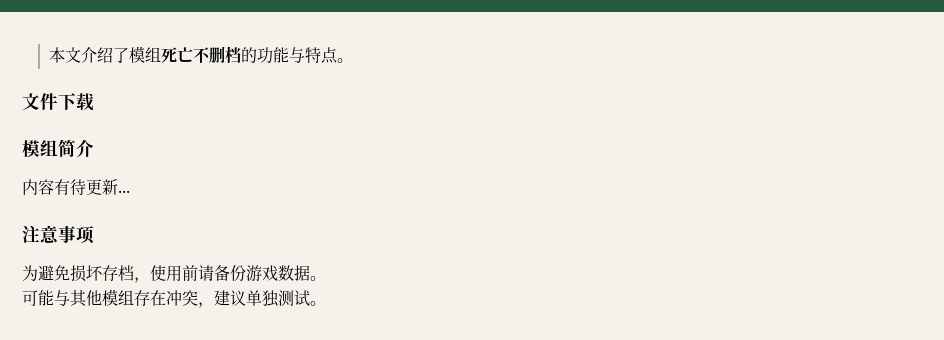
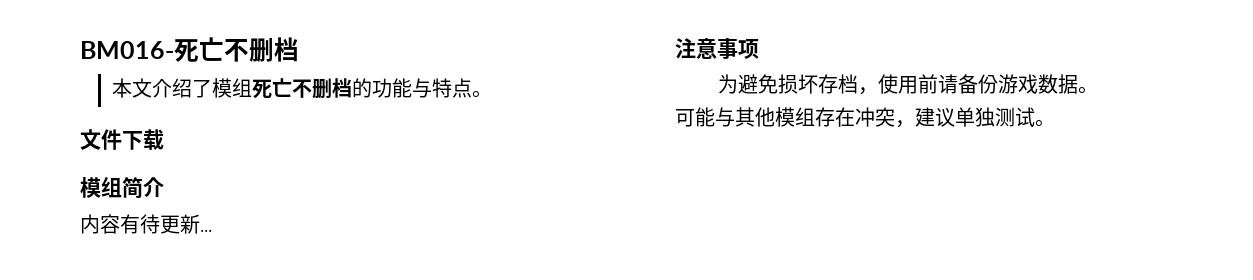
(49, 55) none -> [80,37,299,62] BM016-死亡不删档 //

